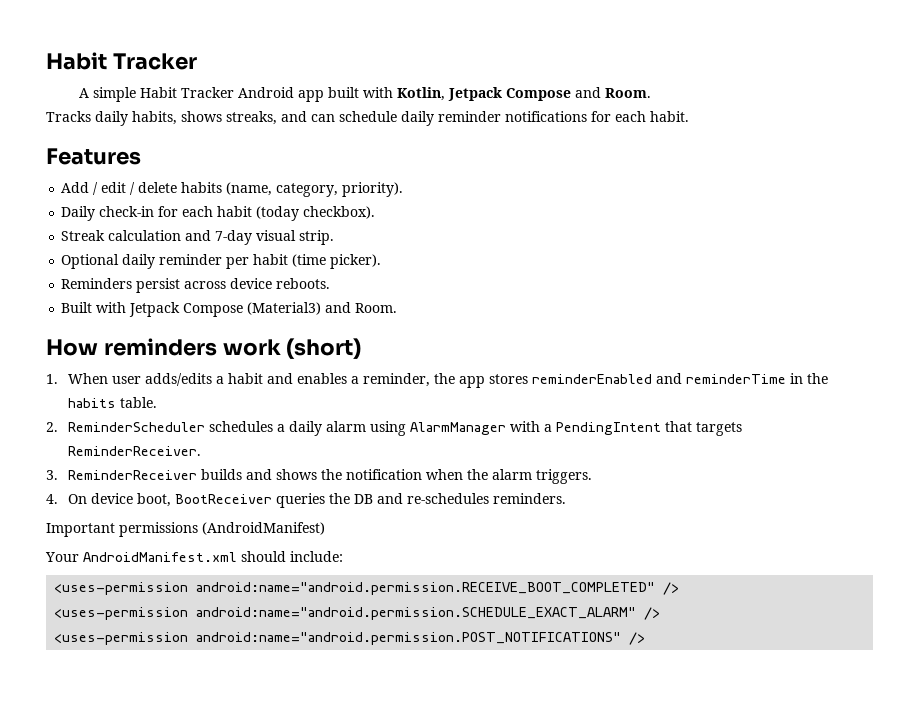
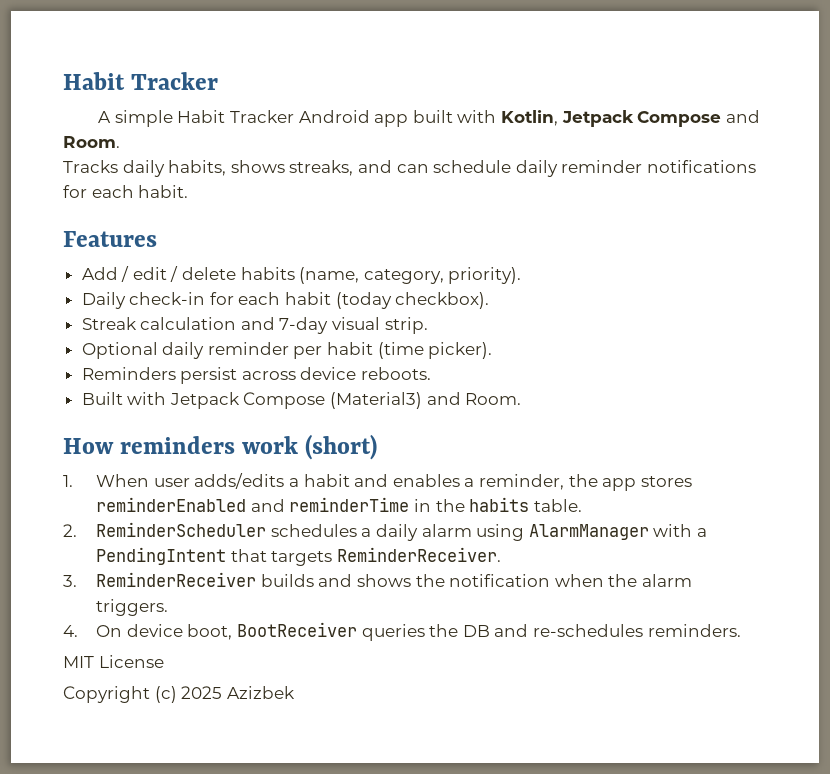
[46,522,325,537] [45,551,343,562] [54,582,680,595] [54,607,661,620] [54,632,646,645] Important permissions (AndroidManifest) // Your AndroidManifest.xml should include: // <uses-permission android:name="android.permission.RECEIVE_BOOT_COMPLETED" /> // <uses-permission android:name="android.permission.SCHEDULE_EXACT_ALARM" /> // <uses-permission android:name="android.permission.POST_NOTIFICATIONS" /> -> [63,655,164,668] [63,686,295,703] MIT License // Copyright (c) 2025 Azizbek

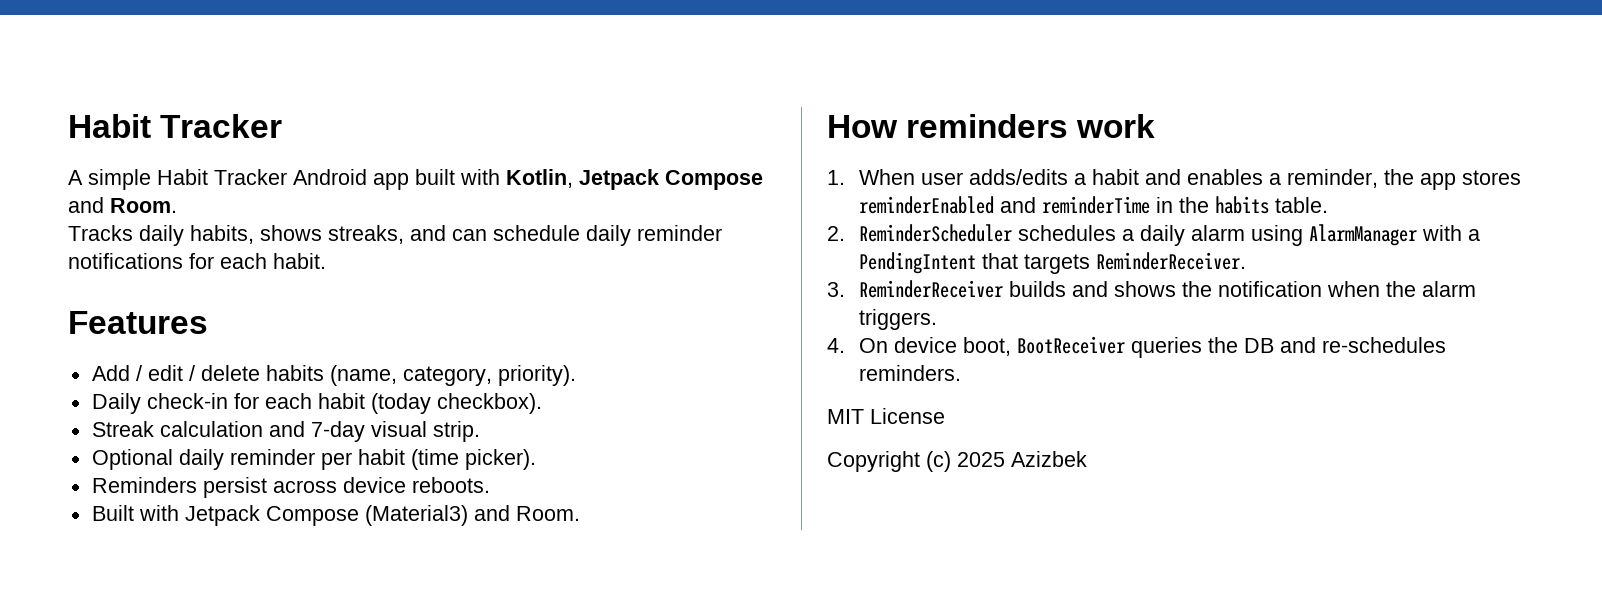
[305,434,378,460] (short) -> (1156, 126) none

